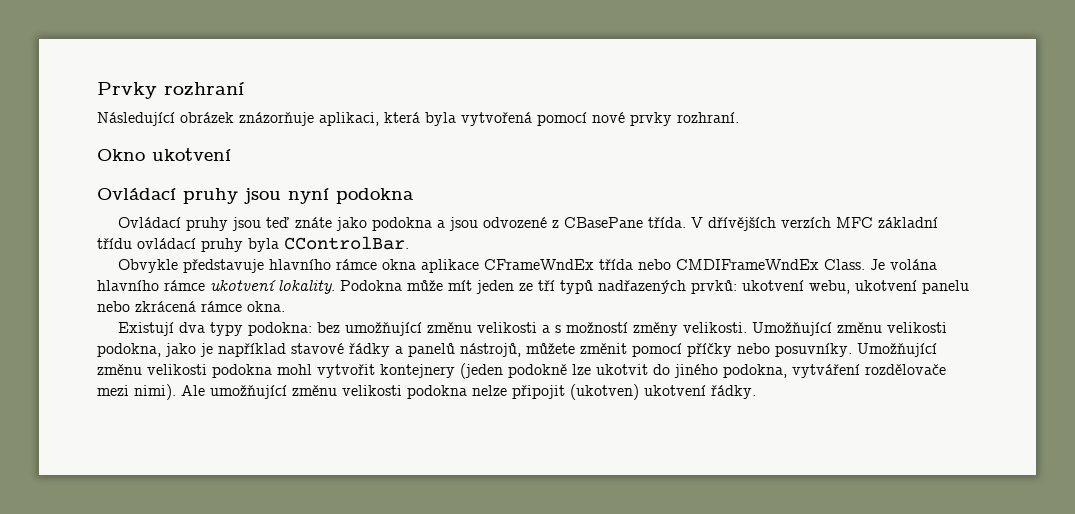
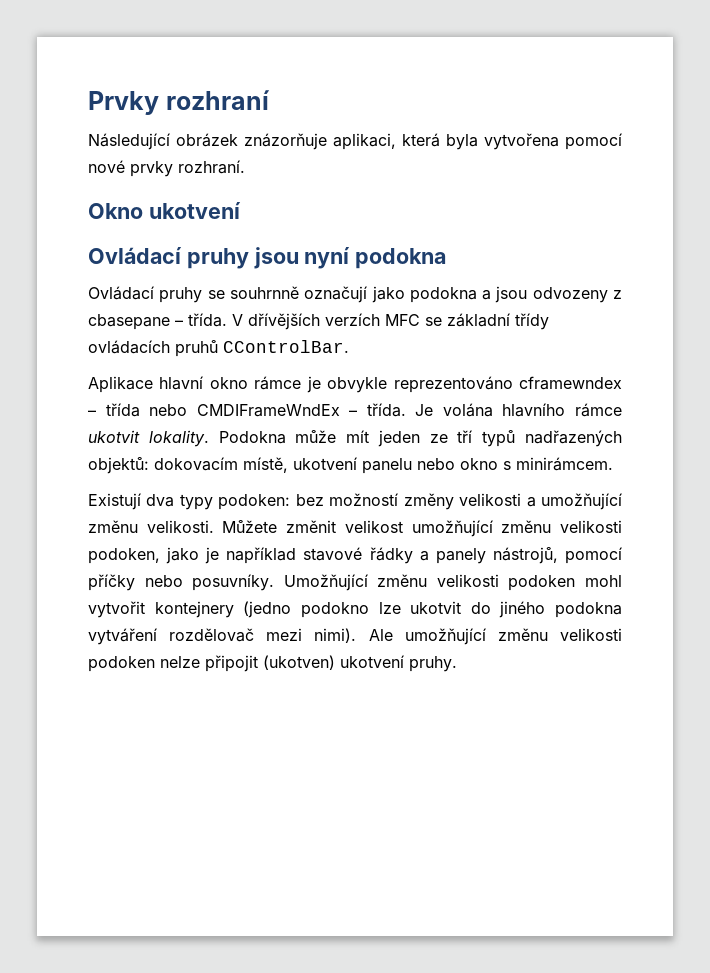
[461,112,532,126] vytvořená -> [484,133,559,150] vytvořena
[232,217,333,231] jsou teď znáte -> [207,286,368,303] se souhrnně označují
[483,217,644,228] odvozené z CBasePane -> [532,287,622,303] [88,314,183,330] odvozeny z cbasepane –
[878,217,939,228] [97,236,409,252] [118,259,595,273] základní třídu ovládací pruhy byla CControlBar. // Obvykle představuje hlavního rámce okna aplikace CFrameWndEx -> [425,313,549,330] [88,340,349,357] [88,376,622,393] [88,410,96,416] se základní třídy ovládacích pruhů CControlBar. // Aplikace hlavní okno rámce je obvykle reprezentováno cframewndex –
[824,259,866,270] Class. -> [349,403,406,417] – třída.
[210,280,276,291] ukotvení -> [88,430,140,443] ukotvit
[691,280,969,294] [97,301,285,312] [118,322,948,336] [97,343,161,357] prvků: ukotvení webu, ukotvení panelu nebo zkrácená rámce okna. // Existují dva typy podokna: bez umožňující změnu velikosti a s možností změny velikosti. Umožňující změnu velikosti podokna, -> [88,457,613,474] [88,493,623,510] [88,520,622,537] [88,548,160,564] objektů: dokovacím místě, ukotvení panelu nebo okno s minirámcem. // Existují dva typy podoken: bez možností změny velikosti a umožňující změnu velikosti. Můžete změnit velikost umožňující změnu velikosti podoken,
[408,343,627,357] panelů nástrojů, můžete změnit -> [435,547,558,564] panely nástrojů,
[212,364,272,378] podokna -> [508,575,576,591] podoken
[460,363,567,379] (jeden podokně -> [243,601,369,618] (jedno podokno
[723,364,946,378] podokna, vytváření rozdělovače -> [555,602,622,618] [88,628,255,645] podokna vytváření rozdělovač
[407,385,467,399] podokna -> [88,656,155,672] podoken
[711,385,756,399] řádky. -> [409,656,457,672] pruhy.

